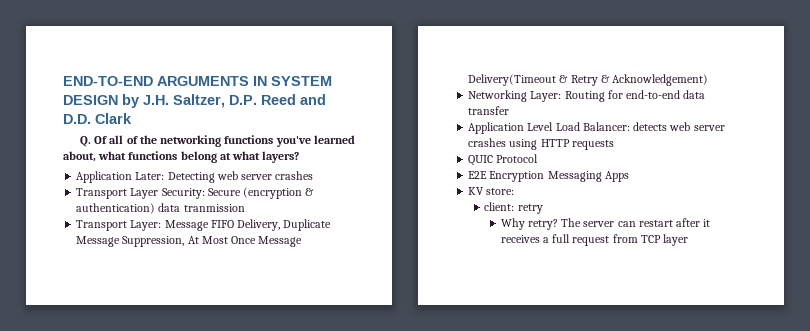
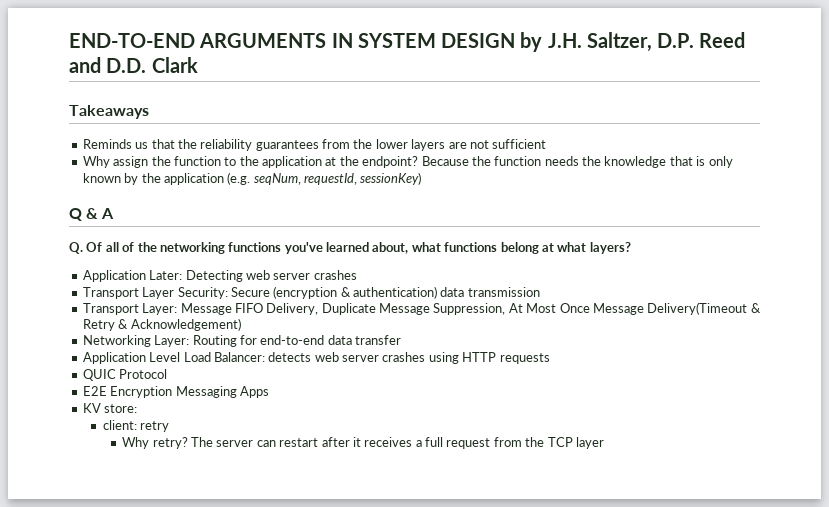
(132, 118) none -> [69,105,149,119] [82,139,547,151] [82,156,733,168] [82,172,422,185] [69,208,115,221] // Takeaways // Reminds us that the reliability guarantees from the lower layers are not sufficient // Why assign the function to the application at the endpoint? Because the function needs the knowledge that is only known by the application (e.g. seqNum, requestId, sessionKey) // Q & A
[183,204,245,212] tranmission -> [467,287,540,297] transmission
(638, 238) none -> [525,437,545,447] the

